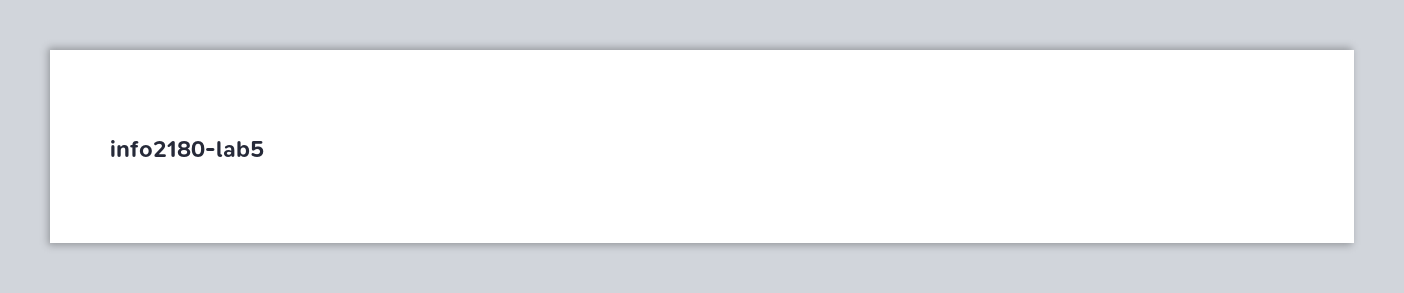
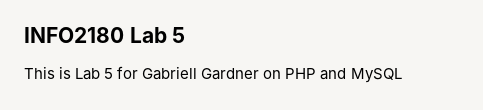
[110,140,264,157] info2180-lab5 -> [24,27,186,43] [24,66,402,83] INFO2180 Lab 5 // This is Lab 5 for Gabriell Gardner on PHP and MySQL

